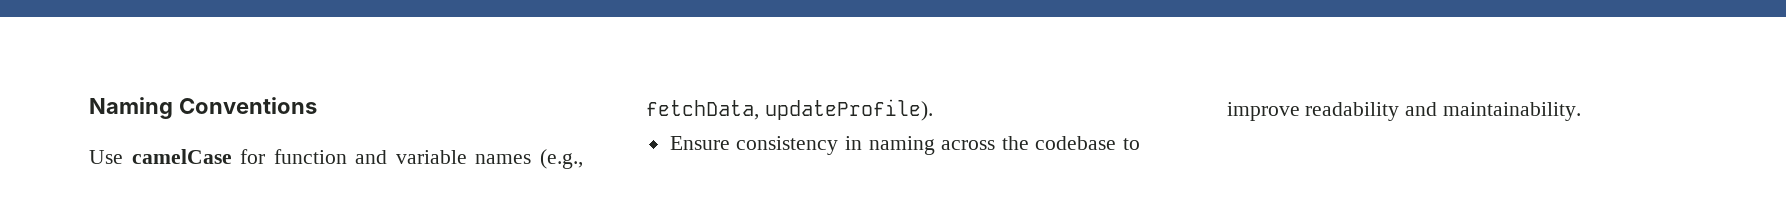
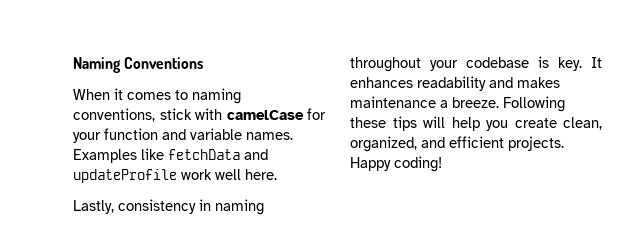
[89,150,123,164] Use -> [73,88,241,104] [73,108,222,122] When it comes to naming conventions, stick with
(266, 156) none -> [73,132,101,143] your
[475,149,583,169] [646,99,933,121] [669,136,1140,155] [1226,102,1582,121] names (e.g., fetchData, updateProfile). // Ensure consistency in naming across the codebase to improve readability and maintainability. -> [246,132,293,140] [73,148,268,163] [73,169,277,183] [73,199,264,215] [350,56,602,72] [350,76,560,91] [350,96,565,112] [350,116,602,131] [350,136,564,152] [350,156,442,172] names. Examples like fetchData and updateProfile work well here. // Lastly, consistency in naming throughout your codebase is key. It enhances readability and makes maintenance a breeze. Following these tips will help you create clean, organized, and efficient projects. Happy coding!

